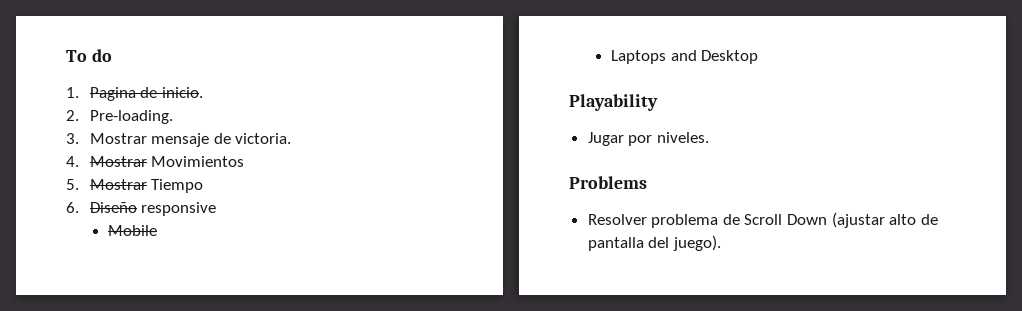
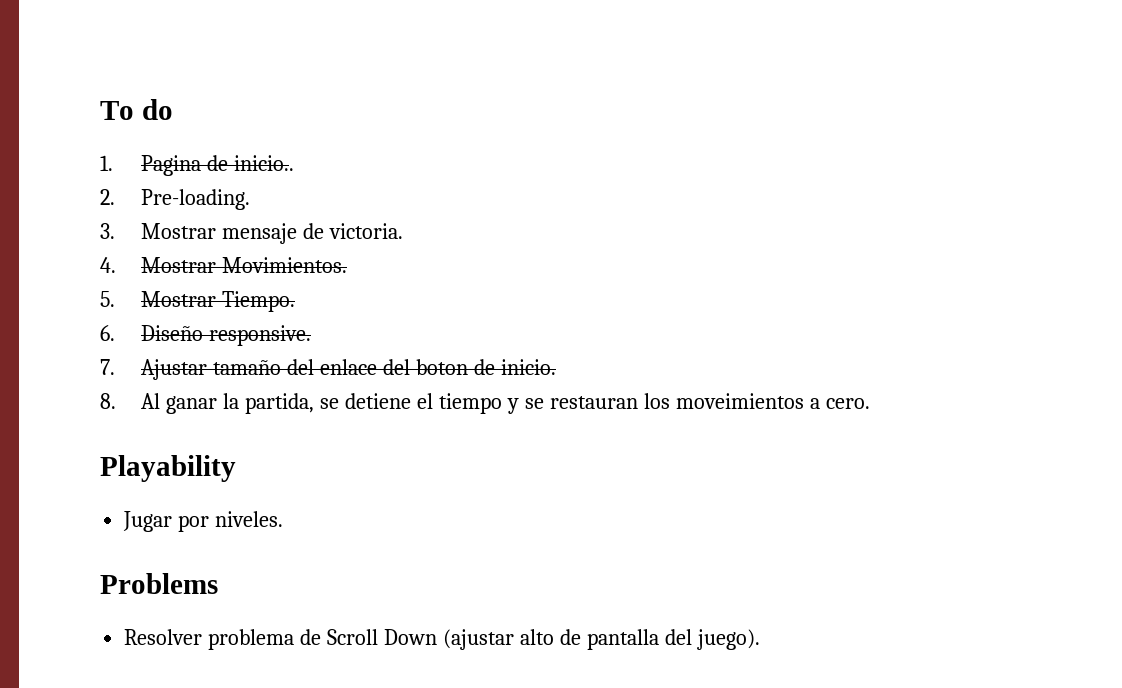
[161,87,203,98] inicio. -> [234,155,295,171] inicio..
[151,156,245,167] Movimientos -> [222,257,348,273] Movimientos.
[151,179,204,193] Tiempo -> [222,291,296,312] Tiempo.
[141,202,217,216] [108,225,158,236] [611,50,759,64] responsive // Mobile // Laptops and Desktop -> [209,325,312,346] [100,359,556,380] [100,393,870,414] responsive. // 7. Ajustar tamaño del enlace del boton de inicio. // 8. Al ganar la partida, se detiene el tiempo y se restauran los moveimientos a cero.

